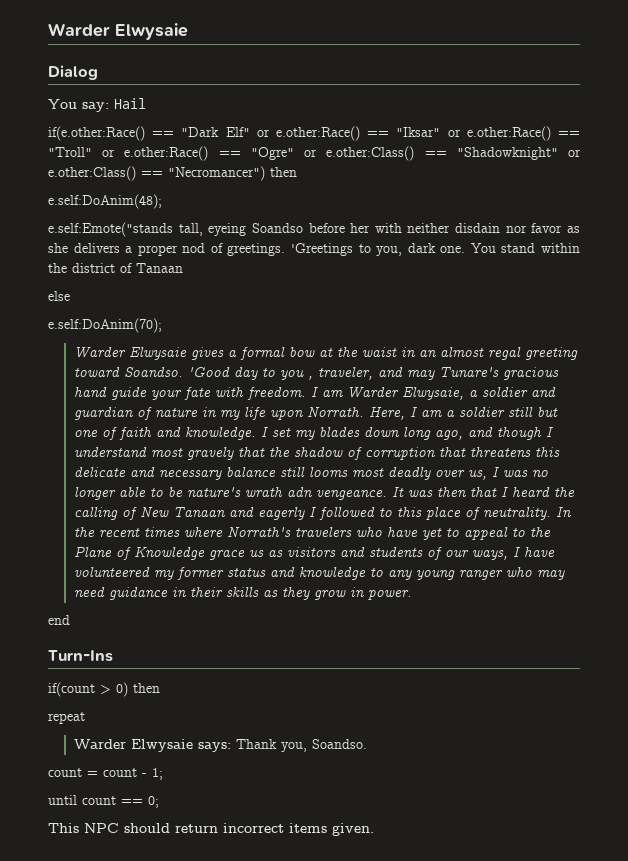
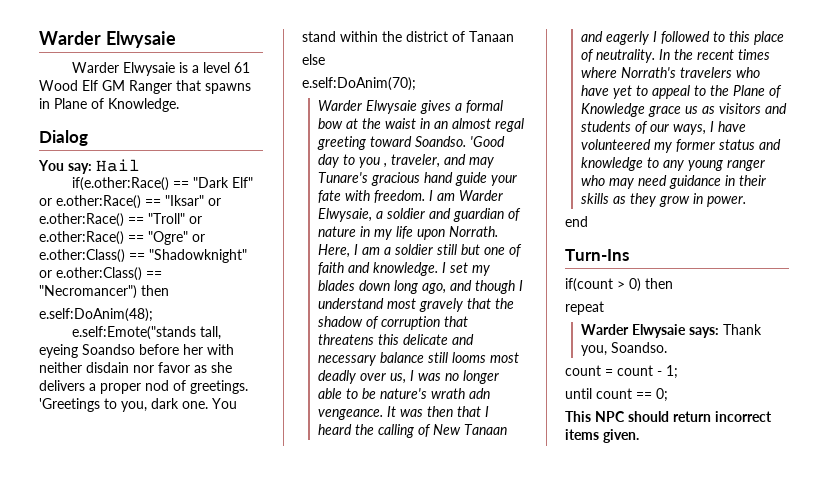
[48,23,188,40] Warder Elwysaie -> [39,31,176,48] [72,62,251,76] [39,80,251,94] [39,98,179,112] Warder Elwysaie // Warder Elwysaie is a level 61 Wood Elf GM Ranger that spawns in Plane of Knowledge.

